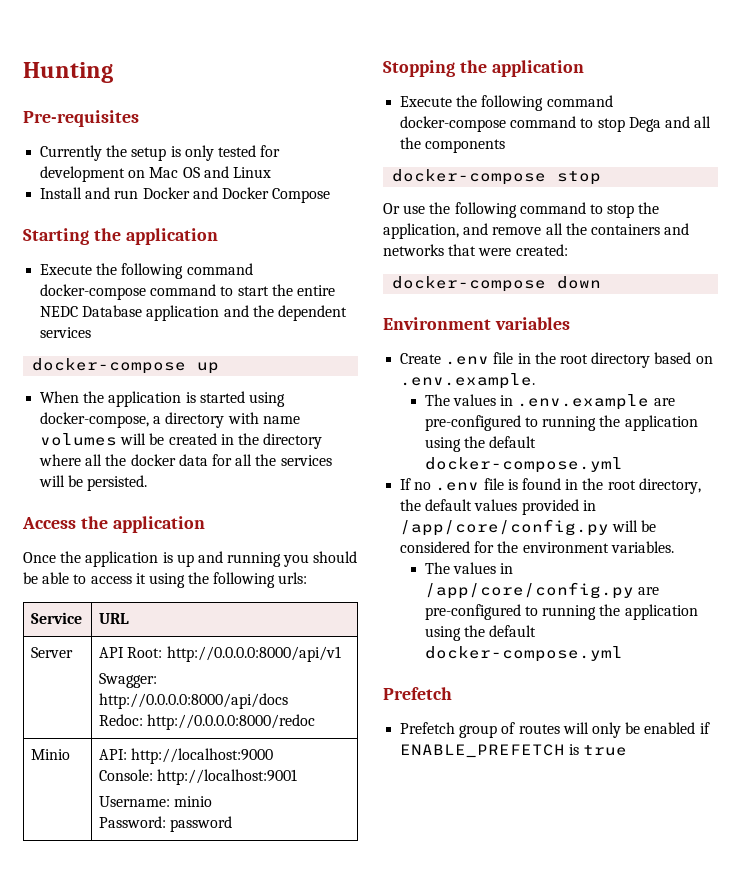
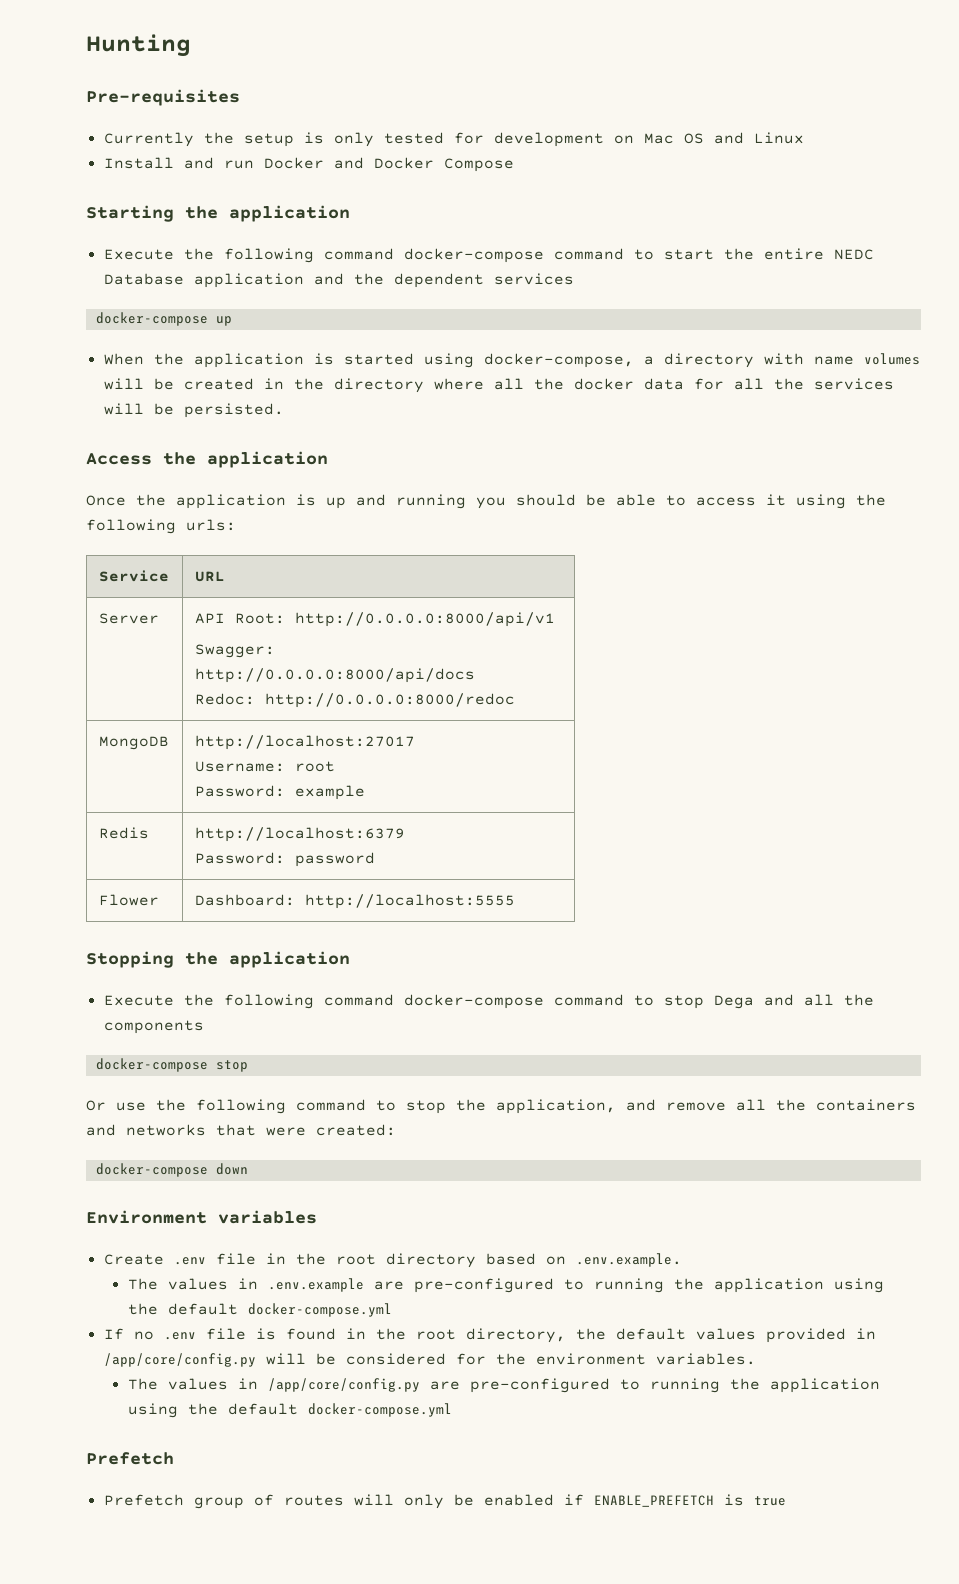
[31,749,71,760] [99,748,274,764] [99,769,298,785] [99,796,213,807] Minio | API: http://localhost:9000 // Console: http://localhost:9001 // Username: minio -> [98,736,169,750] [194,735,415,750] [194,761,335,772] [194,785,365,800] [98,827,149,839] [194,827,405,842] MongoDB | http://localhost:27017 // Username: root // Password: example // Redis | http://localhost:6379
(233, 824) none -> [98,894,159,906] [194,894,515,909] // Flower | Dashboard: http://localhost:5555

